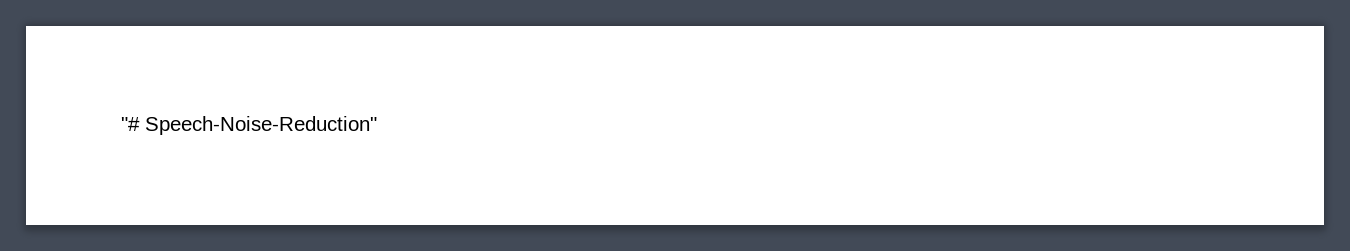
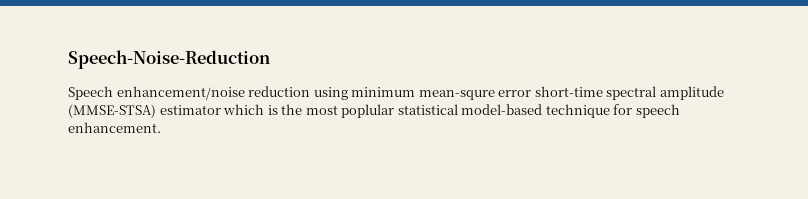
[121,116,377,135] "# Speech-Noise-Reduction" -> [68,50,270,69] [68,86,724,100] [68,104,680,118] [68,122,161,133] Speech-Noise-Reduction // Speech enhancement/noise reduction using minimum mean-squre error short-time spectral amplitude (MMSE-STSA) estimator which is the most poplular statistical model-based technique for speech enhancement.

